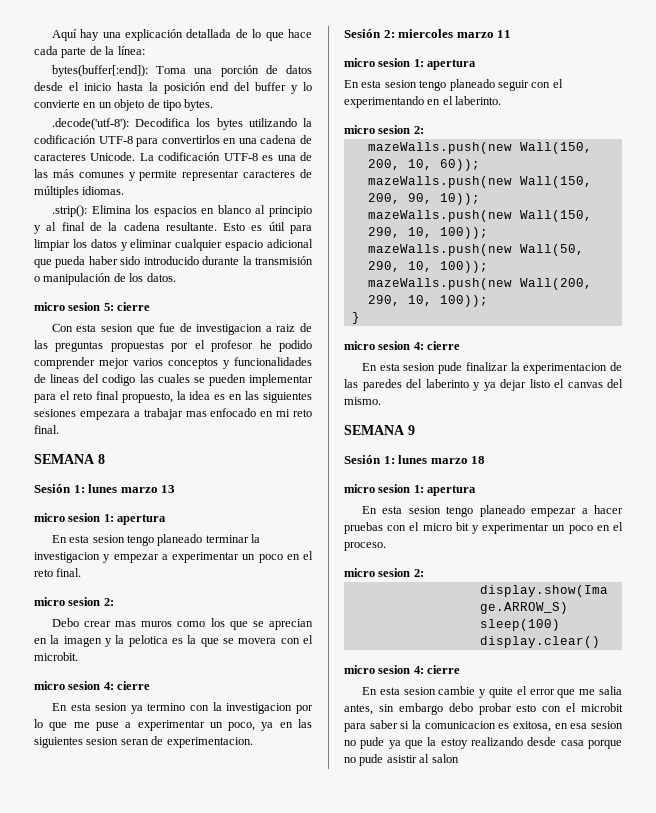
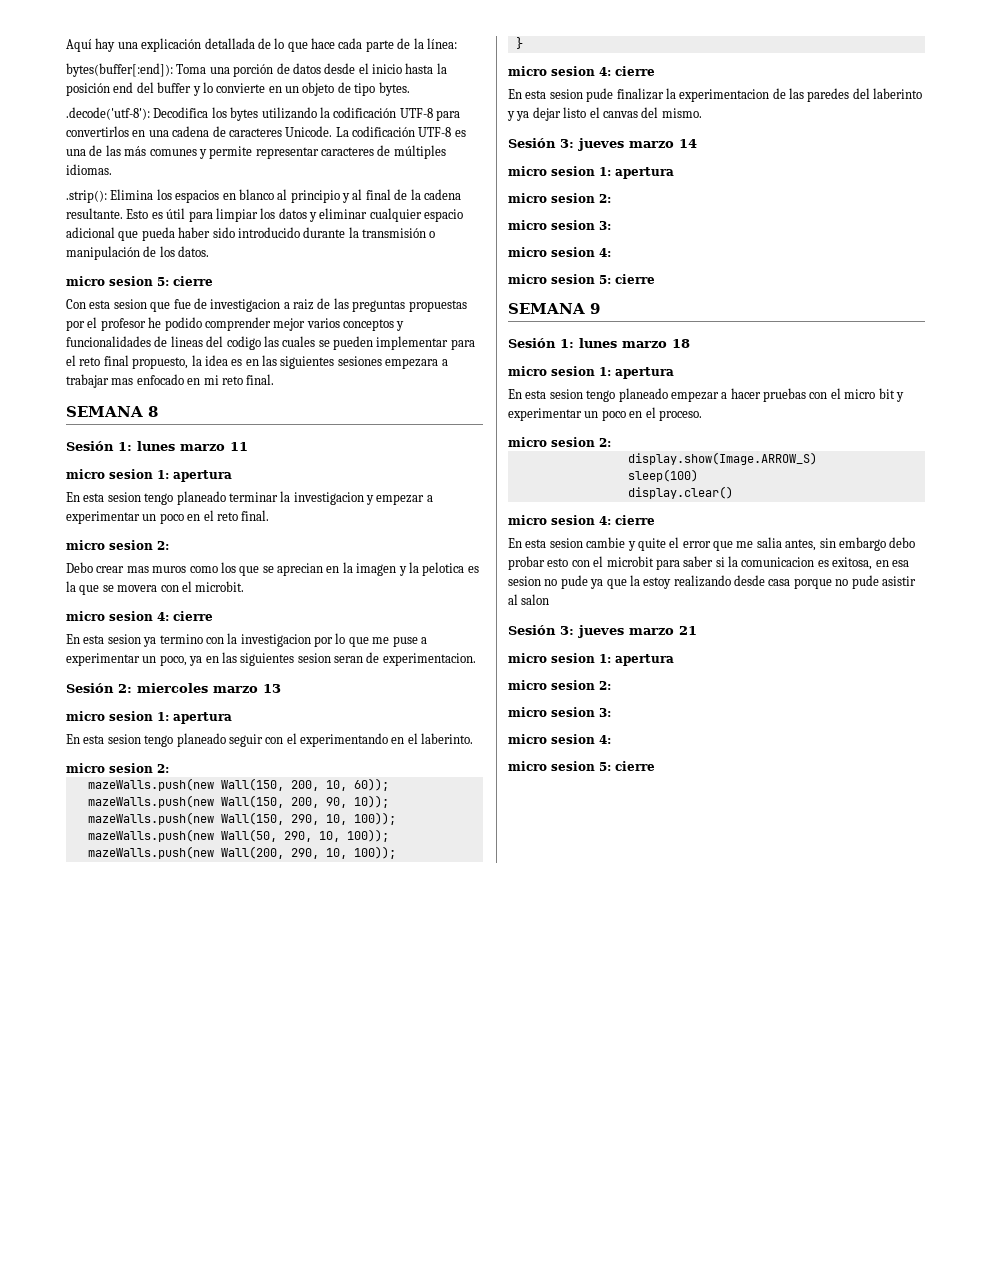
[161,485,176,493] 13 -> [230,442,248,451] 11
[497,30,512,38] 11 -> [263,684,281,693] 13
(381, 401) none -> [508,138,697,151] [508,166,674,179] [508,193,611,203] [508,220,611,230] [508,247,611,257] [508,274,655,284] // Sesión 3: jueves marzo 14 // micro sesion 1: apertura // micro sesion 2: // micro sesion 3: // micro sesion 4: // micro sesion 5: cierre
(459, 758) none -> [508,625,697,638] [508,653,674,666] [508,680,611,690] [508,707,611,717] [508,734,611,744] [508,761,655,771] // Sesión 3: jueves marzo 21 // micro sesion 1: apertura // micro sesion 2: // micro sesion 3: // micro sesion 4: // micro sesion 5: cierre

